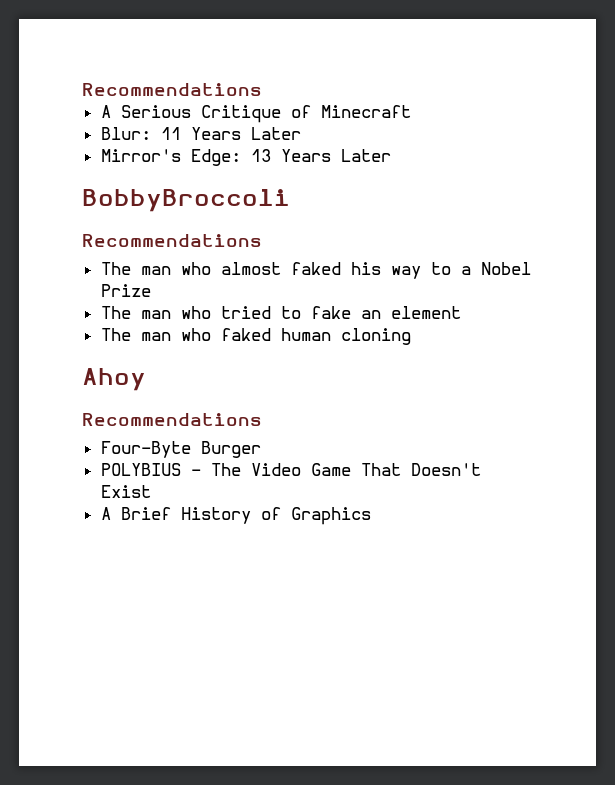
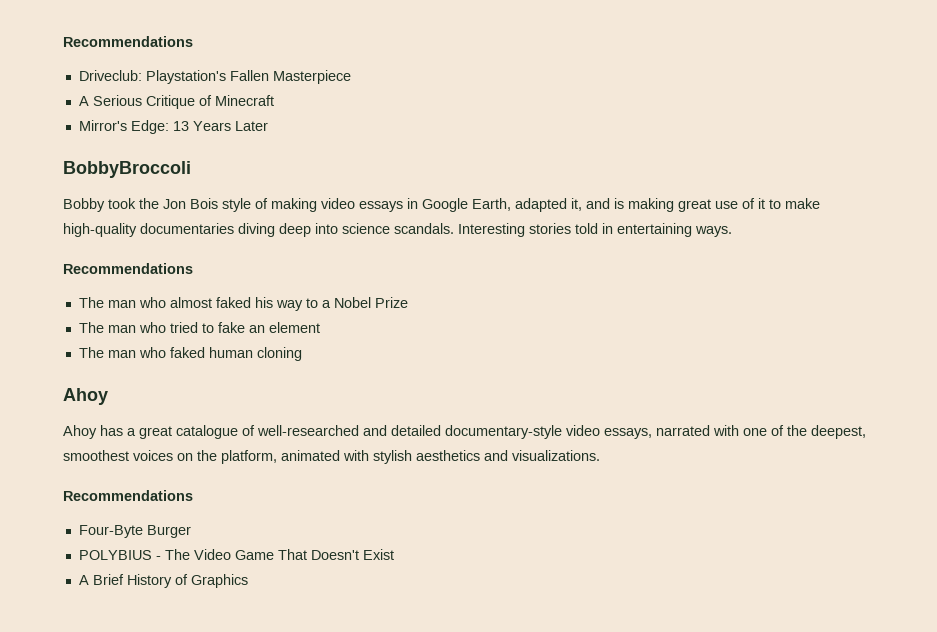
[82,83,262,96] Recommendations -> [63,36,193,47] [78,70,351,84] Recommendations // Driveclub: Playstation's Fallen Masterpiece
[100,127,301,140] // Blur: 11 Years Later -> (274, 100) none
(290, 200) none -> [63,198,820,212] [63,223,732,237] // Bobby took the Jon Bois style of making video essays in Google Earth, adapted it, and is making great use of it to make high-quality documentaries diving deep into science scandals. Interesting stories told in entertaining ways.
(146, 379) none -> [63,425,866,439] [63,450,600,464] // Ahoy has a great catalogue of well-researched and detailed documentary-style video essays, narrated with one of the deepest, smoothest voices on the platform, animated with stylish aesthetics and visualizations.

